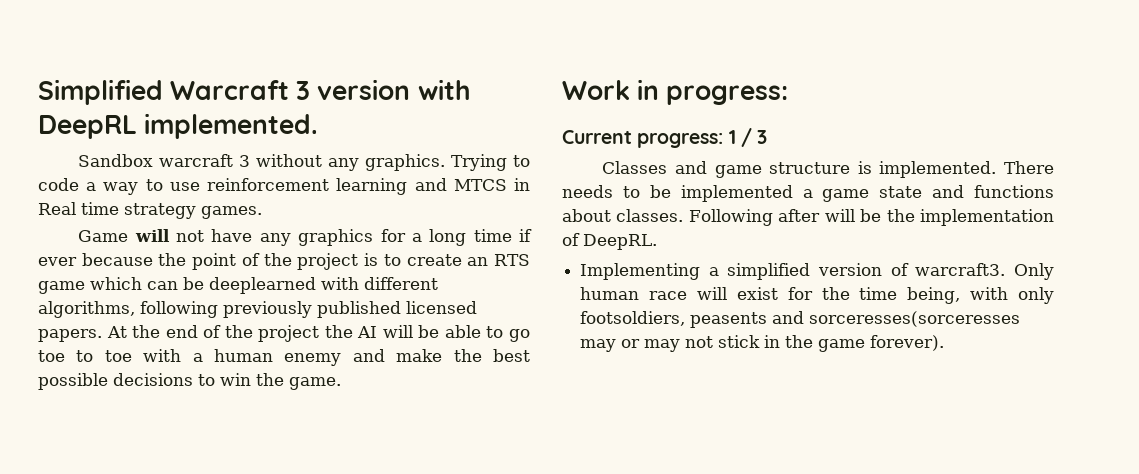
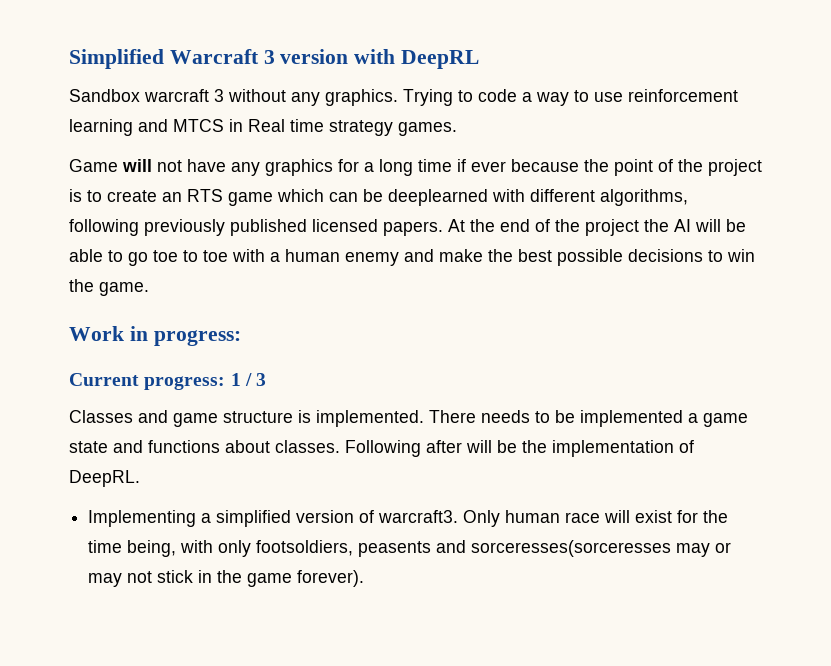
[144,113,319,139] implemented. -> (480, 59) none

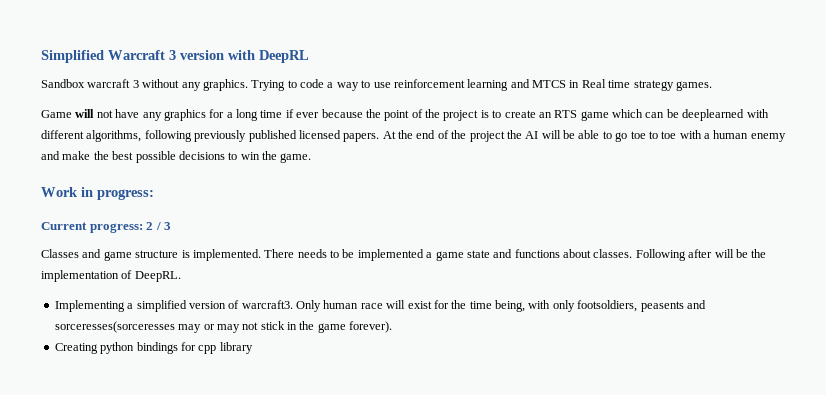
[230,373,241,386] 1 -> [146,222,154,230] 2
(365, 578) none -> [54,342,253,354] // Creating python bindings for cpp library

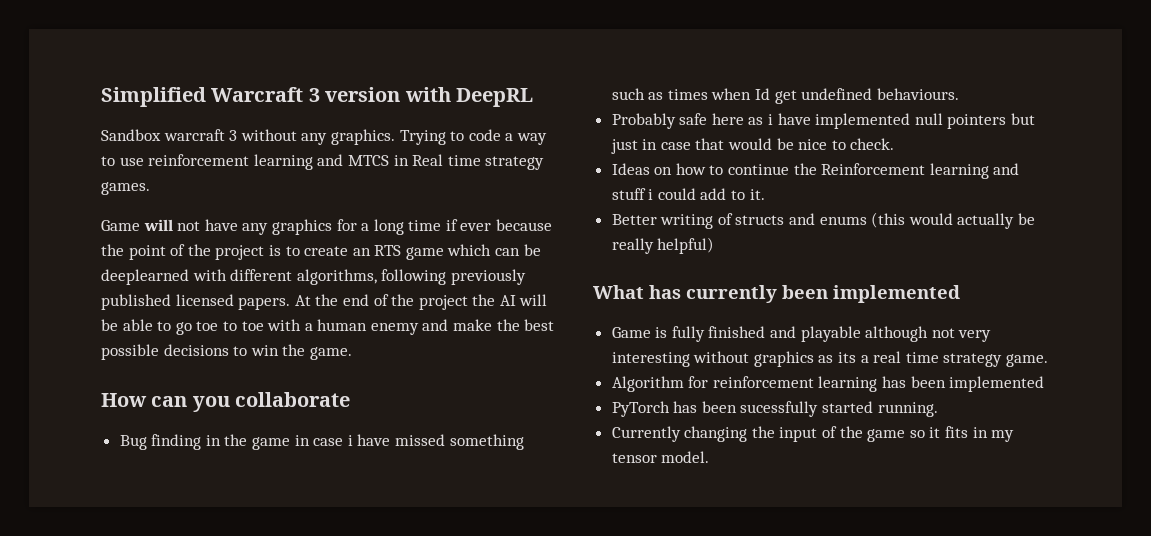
[41,187,154,200] [41,222,172,233] [41,249,767,261] [41,270,181,282] [54,300,706,312] [54,321,393,333] [54,342,253,354] Work in progress: // Current progress: 2 / 3 // Classes and game structure is implemented. There needs to be implemented a game state and functions about classes. Following after will be the implementation of DeepRL. // Implementing a simplified version of warcraft3. Only human race will exist for the time being, with only footsoldiers, peasents and sorceresses(sorceresses may or may not stick in the game forever). // Creating python bindings for cpp library -> [101,392,351,412] [119,434,524,450] [611,88,959,104] [611,113,1036,129] [610,138,895,154] [611,163,1020,179] [611,188,765,200] [611,212,1036,229] [611,237,715,254] [593,285,960,303] [611,326,992,342] [611,351,1049,367] [611,376,1045,392] [611,401,938,417] [611,426,1015,442] [611,451,710,463] How can you collaborate // Bug finding in the game in case i have missed something such as times when Id get undefined behaviours. // Probably safe here as i have implemented null pointers but just in case that would be nice to check. // Ideas on how to continue the Reinforcement learning and stuff i could add to it. // Better writing of structs and enums (this would actually be really helpful) // What has currently been implemented // Game is fully finished and playable although not very interesting without graphics as its a real time strategy game. // Algorithm for reinforcement learning has been implemented // PyTorch has been sucessfully started running. // Currently changing the input of the game so it fits in my tensor model.

